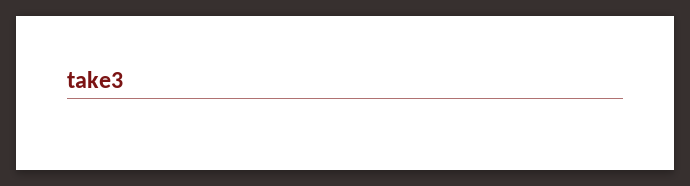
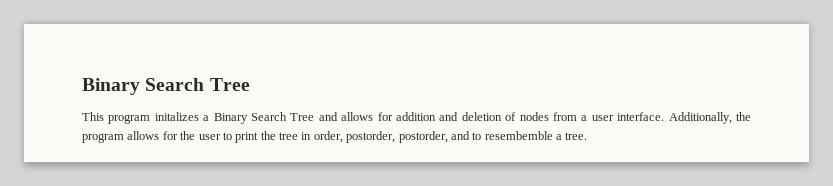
[67,71,123,88] take3 -> [82,78,250,95] [82,112,751,124] [82,131,588,143] Binary Search Tree // This program initalizes a Binary Search Tree and allows for addition and deletion of nodes from a user interface. Additionally, the program allows for the user to print the tree in order, postorder, postorder, and to resembemble a tree.

